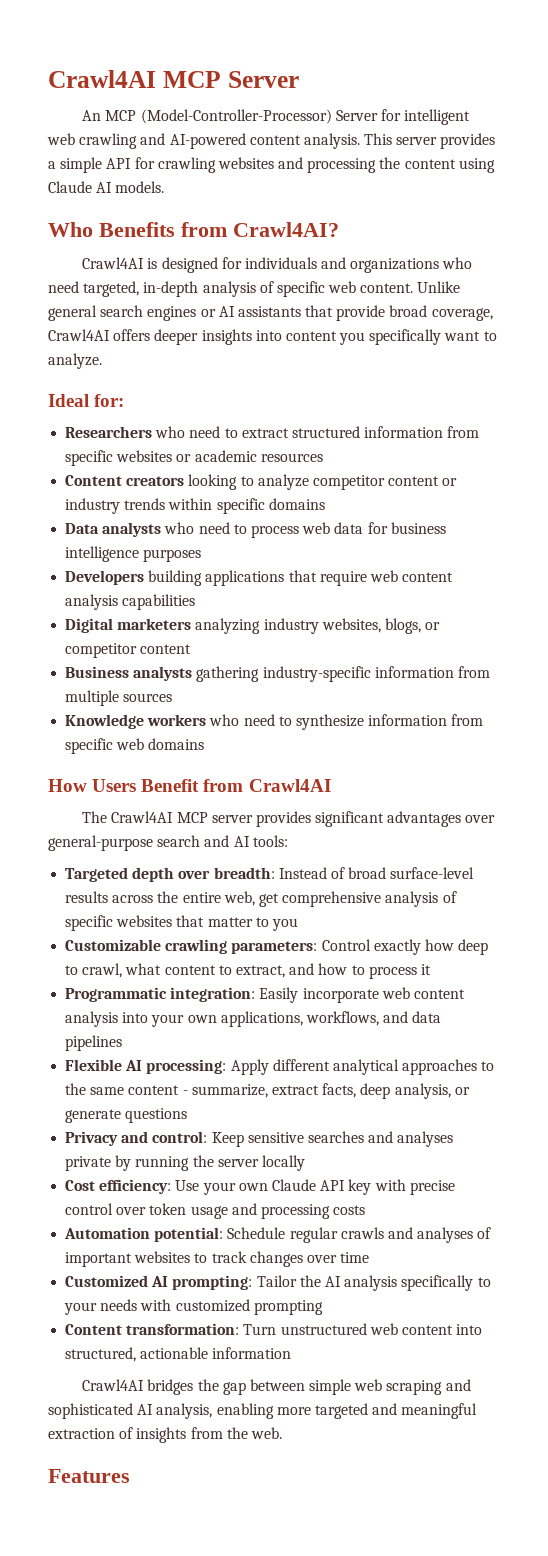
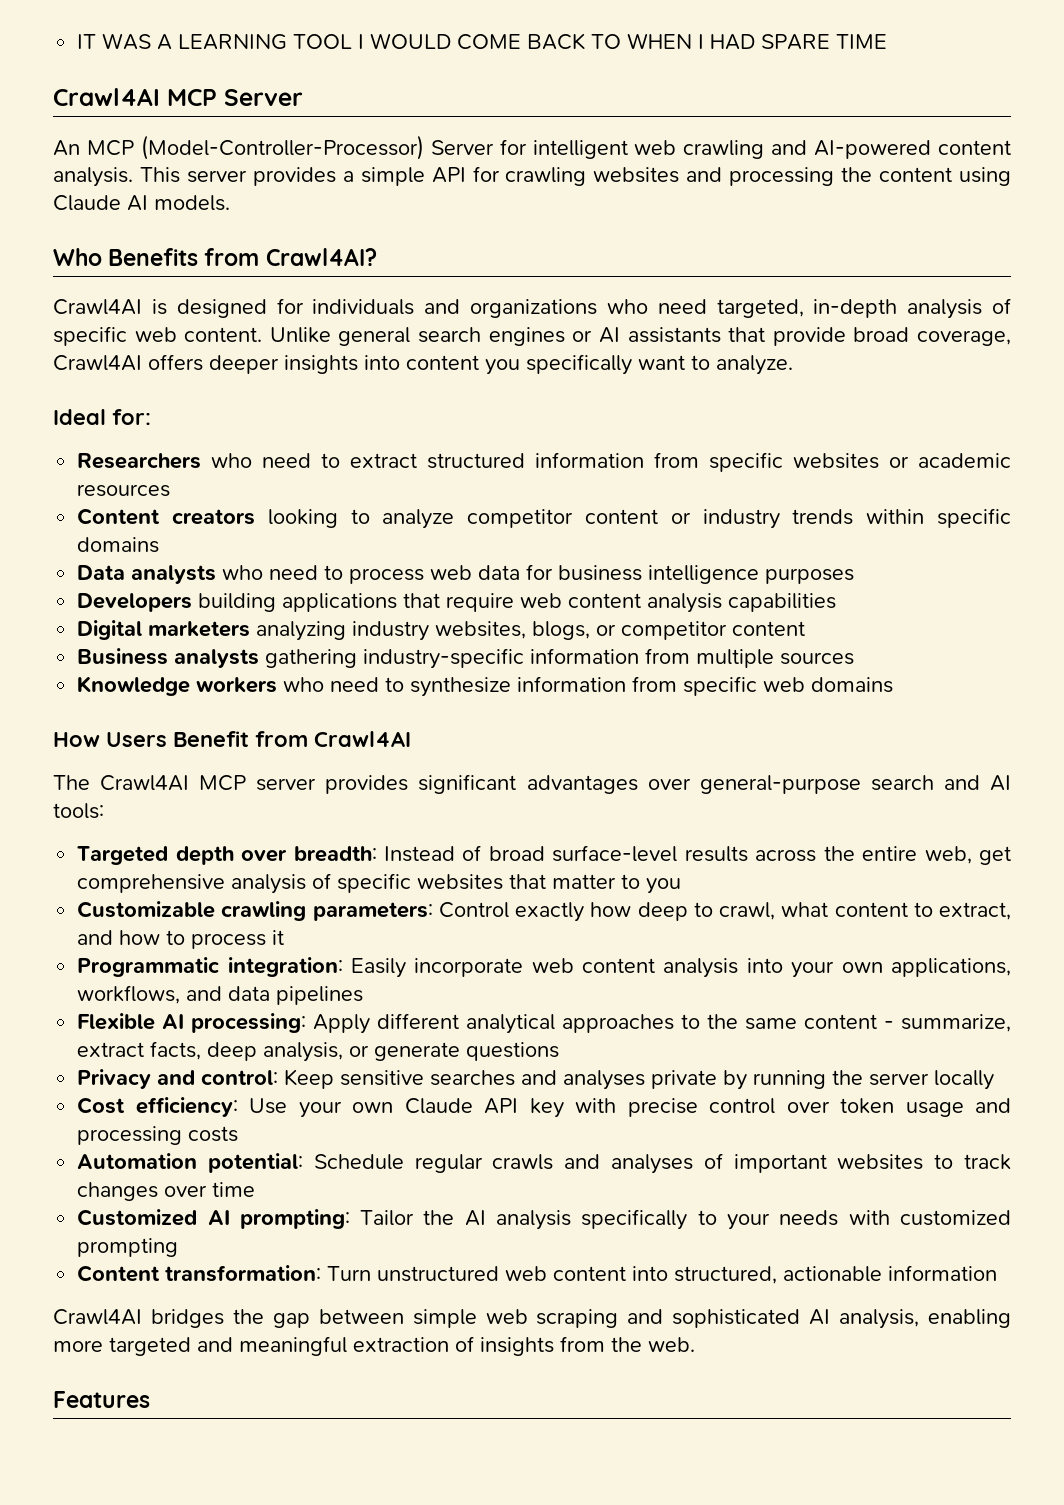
(48, 79) none -> [77,33,888,50] IT WAS A LEARNING TOOL I WOULD COME BACK TO WHEN I HAD SPARE TIME //

